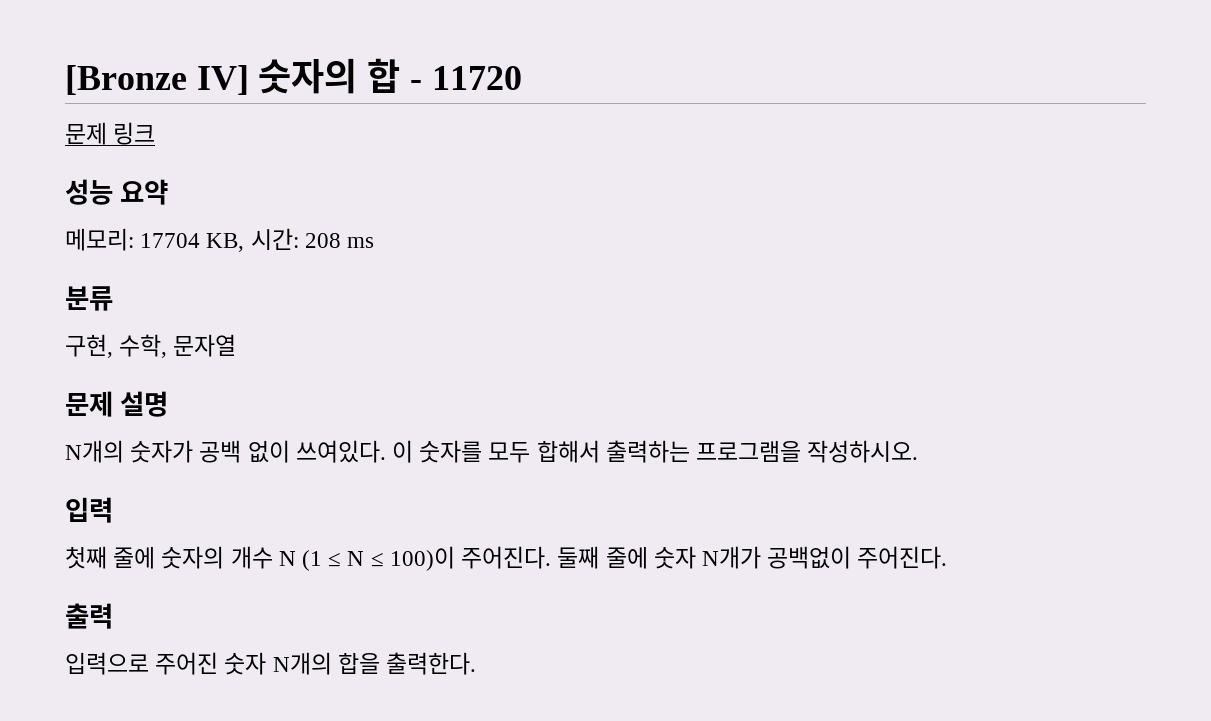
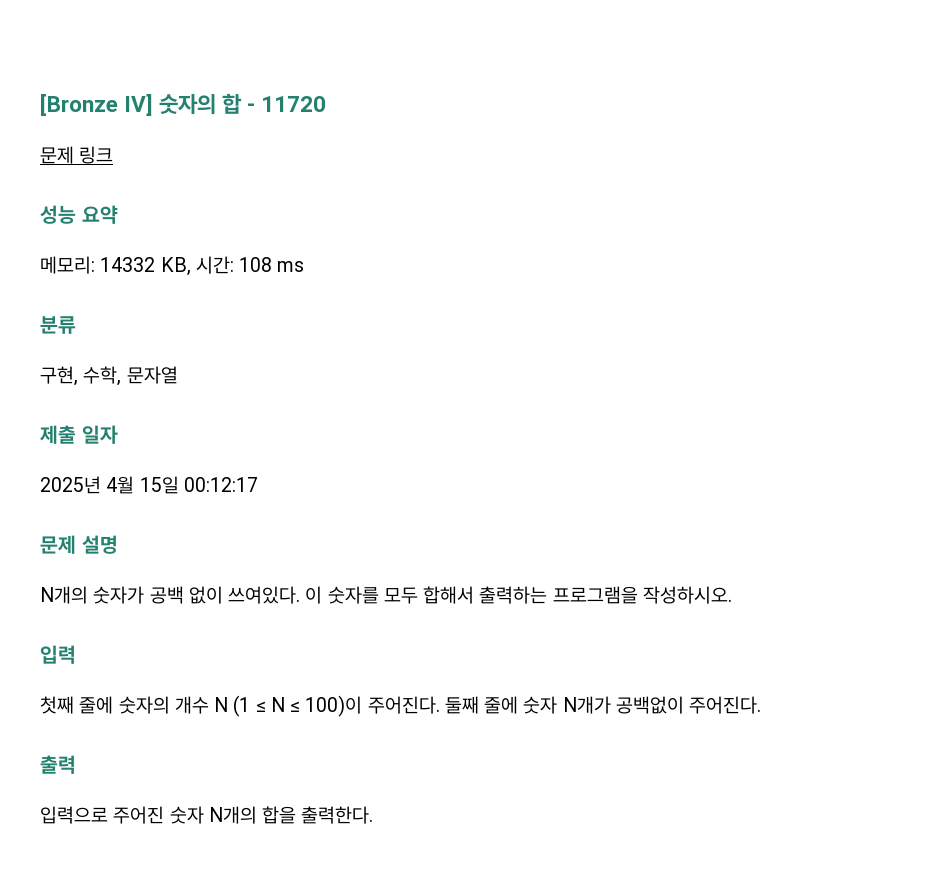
[140,233,201,248] 17704 -> [100,257,156,272] 14332
[304,233,341,248] 208 -> [239,257,273,272] 108
(237, 345) none -> [40,425,118,444] [40,476,258,494] // 제출 일자 // 2025년 4월 15일 00:12:17

